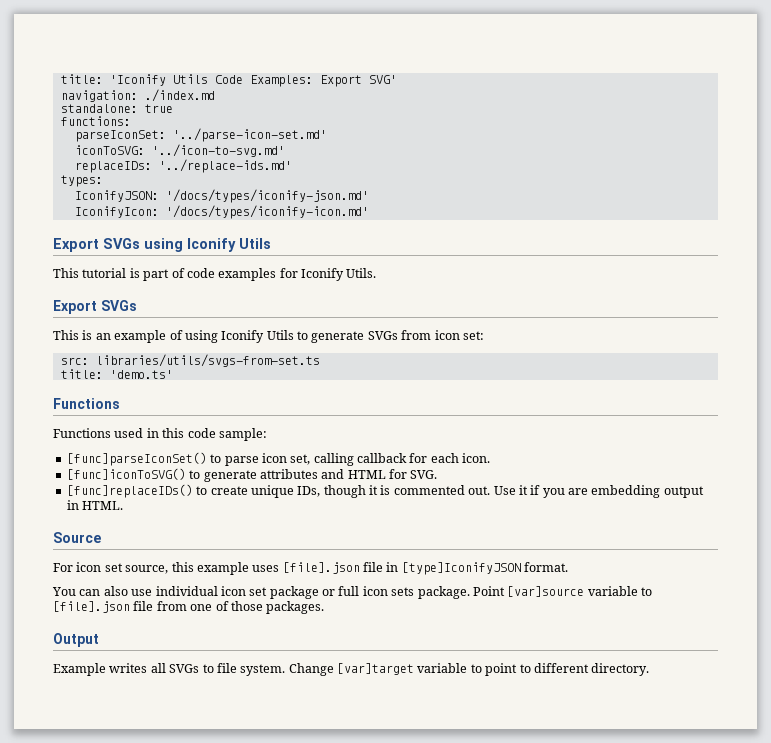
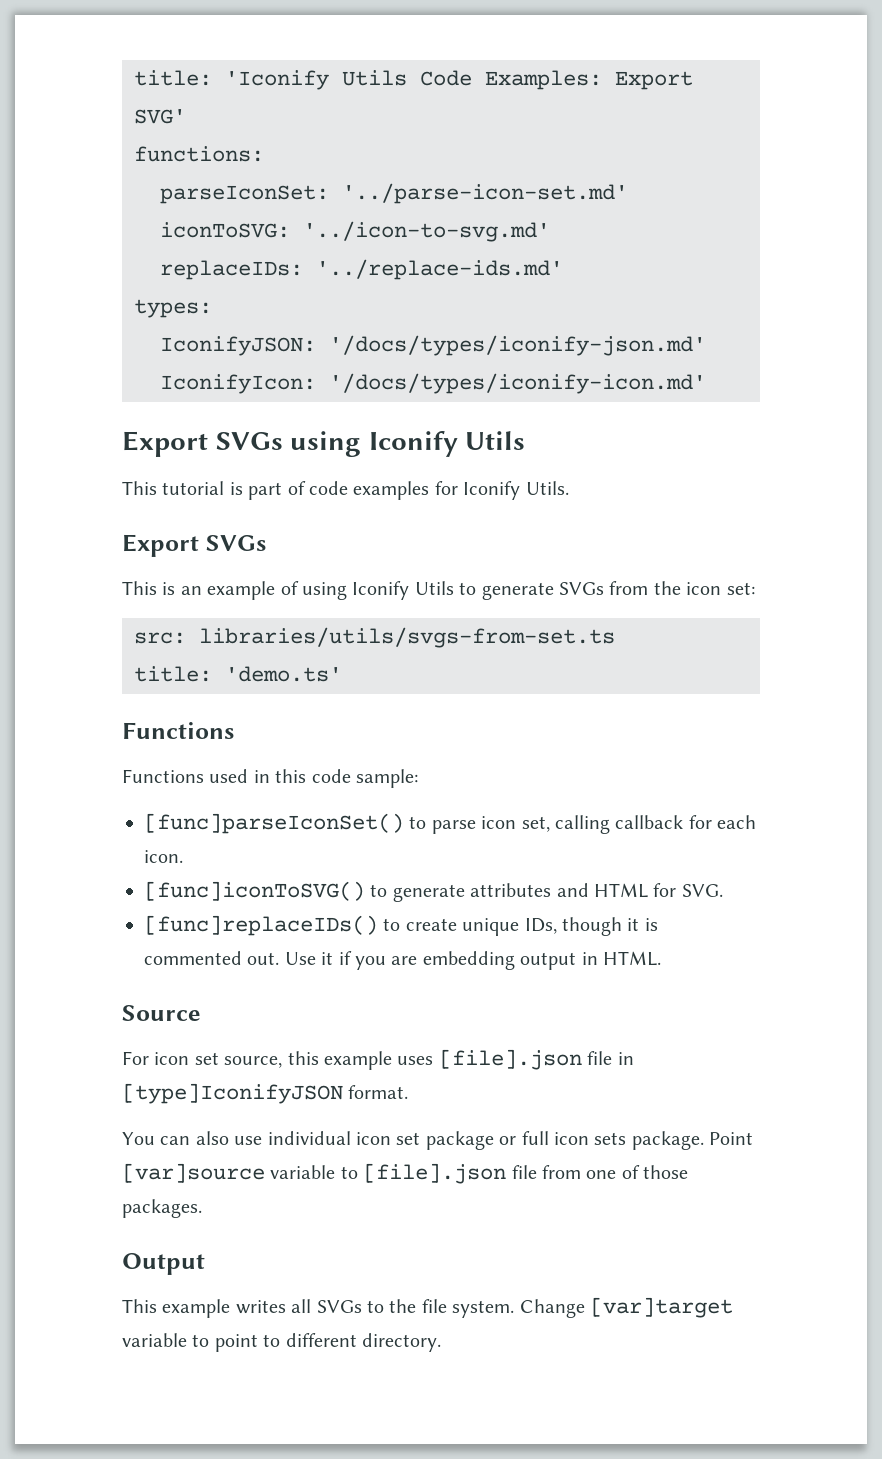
[60,89,215,102] [60,104,173,113] // navigation: ./index.md // standalone: true -> (186, 116) none
(432, 335) none -> [653,581,681,595] the
[53,663,106,676] Example -> [122,1299,231,1318] This example
(214, 668) none -> [389,1299,417,1313] the

